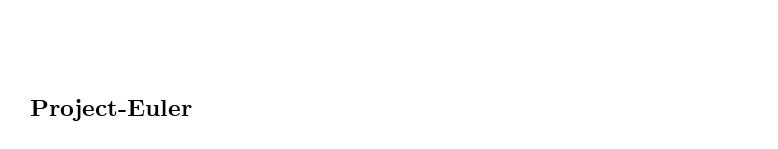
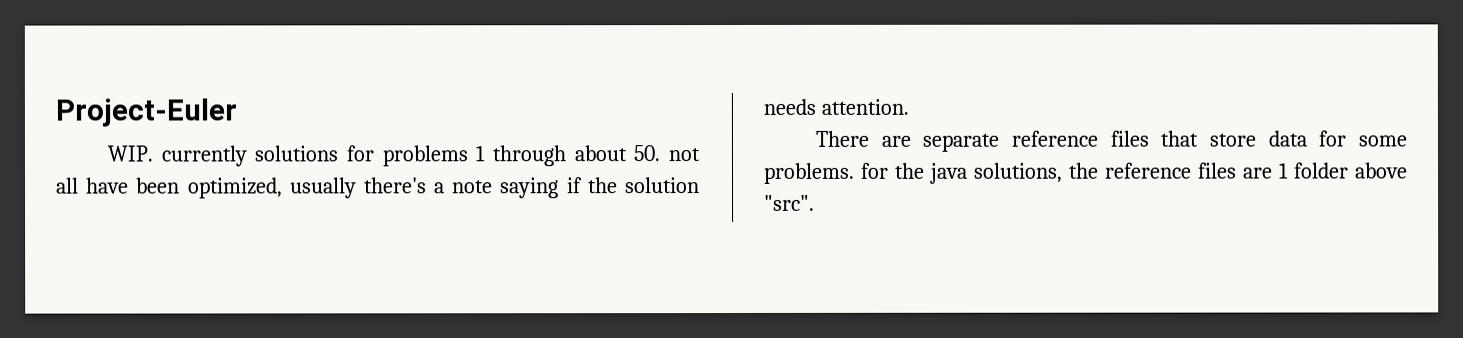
(192, 110) none -> [106,145,700,167] [56,177,700,199] [763,98,909,115] [814,130,1407,152] [763,162,1408,184] [764,194,815,211] // WIP. currently solutions for problems 1 through about 50. not all have been optimized, usually there's a note saying if the solution needs attention. // There are separate reference files that store data for some problems. for the java solutions, the reference files are 1 folder above "src".

